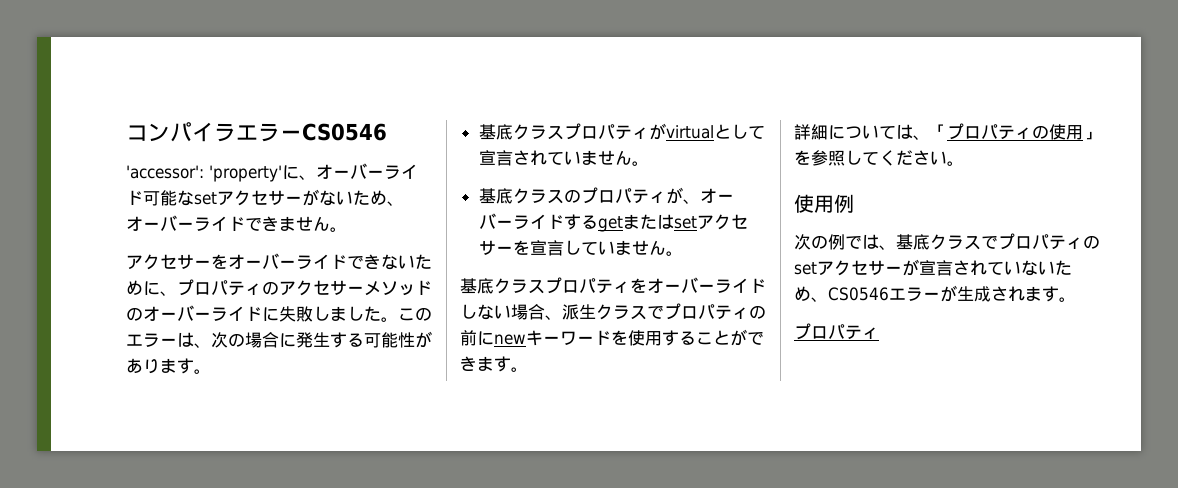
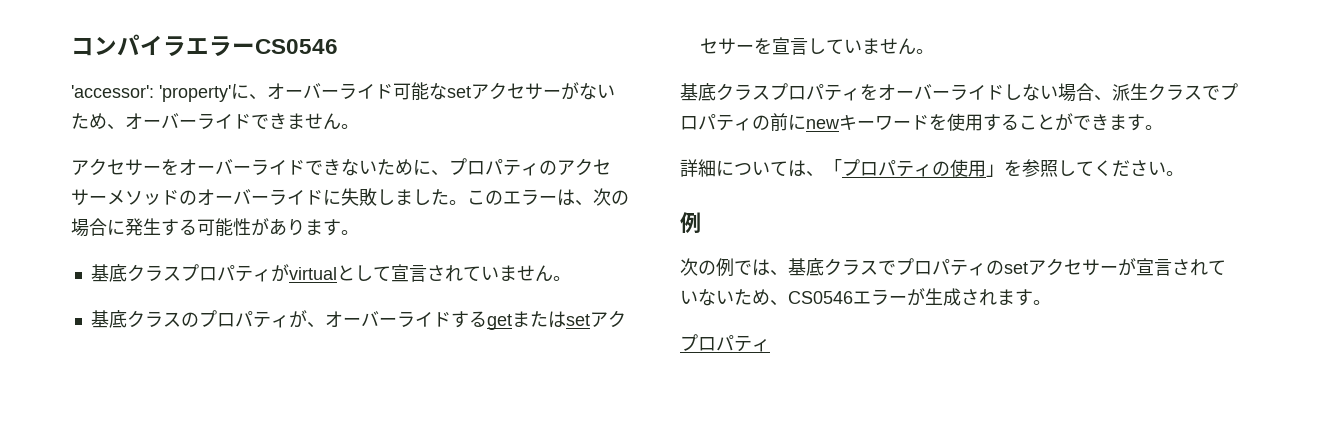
[794,194,834,213] 使用 -> (1184, 173) none

